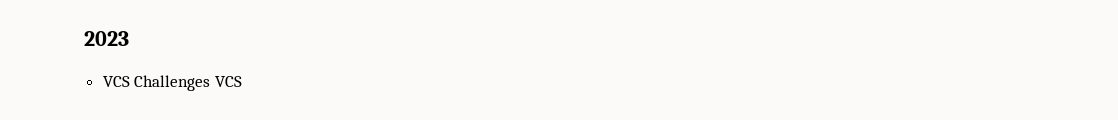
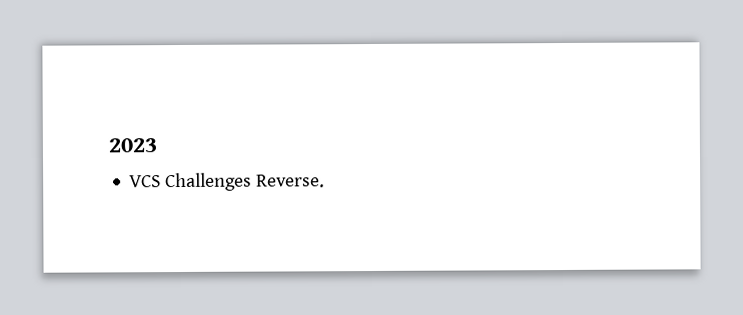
[214,76,242,87] VCS -> [256,174,326,188] Reverse.

